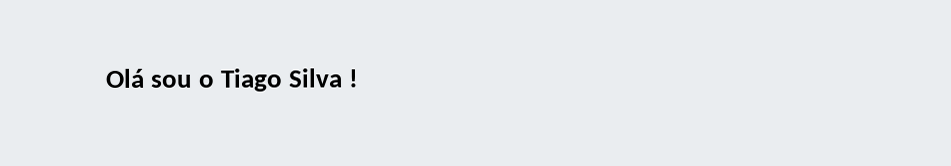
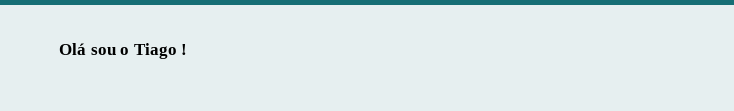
[288,68,344,88] Silva -> (177, 51) none

